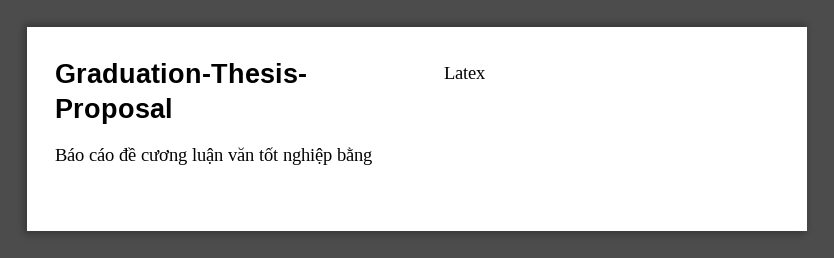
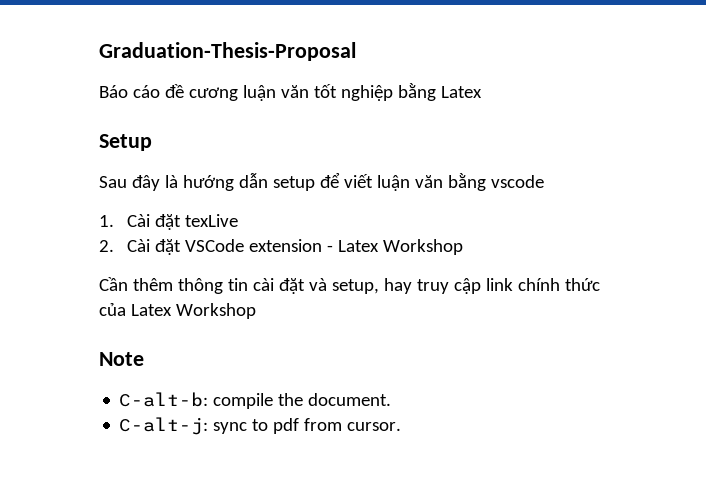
(486, 73) none -> [99,134,152,151] [99,172,544,191] [99,214,238,230] [99,239,463,255] [99,277,600,294] [99,303,256,319] [99,352,144,366] [119,392,392,409] [119,417,402,435] // Setup // Sau đây là hướng dẫn setup để viết luận văn bằng vscode // 1. Cài đặt texLive // 2. Cài đặt VSCode extension - Latex Workshop // Cần thêm thông tin cài đặt và setup, hay truy cập link chính thức của Latex Workshop // Note // C-alt-b: compile the document. // C-alt-j: sync to pdf from cursor.

